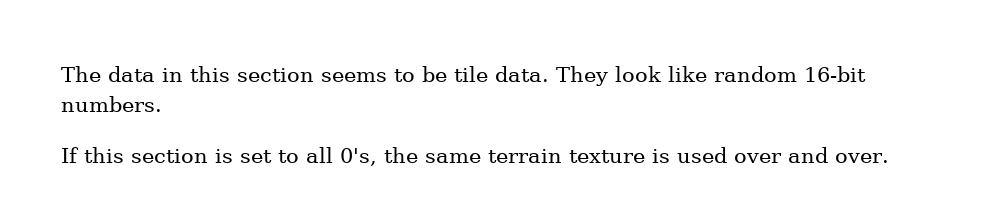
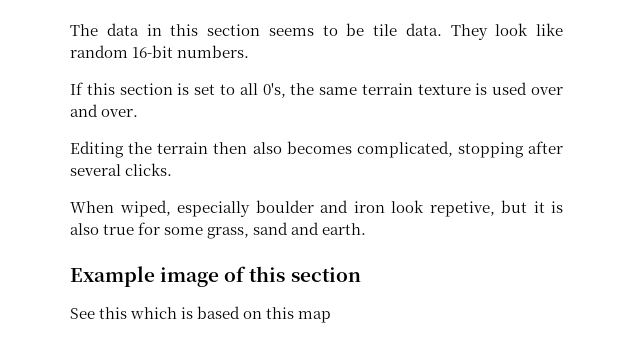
(889, 158) none -> [70,141,563,158] [70,163,173,176] [70,200,563,217] [70,222,367,239] [70,266,361,287] [70,306,332,323] // Editing the terrain then also becomes complicated, stopping after several clicks. // When wiped, especially boulder and iron look repetive, but it is also true for some grass, sand and earth. // Example image of this section // See this which is based on this map

